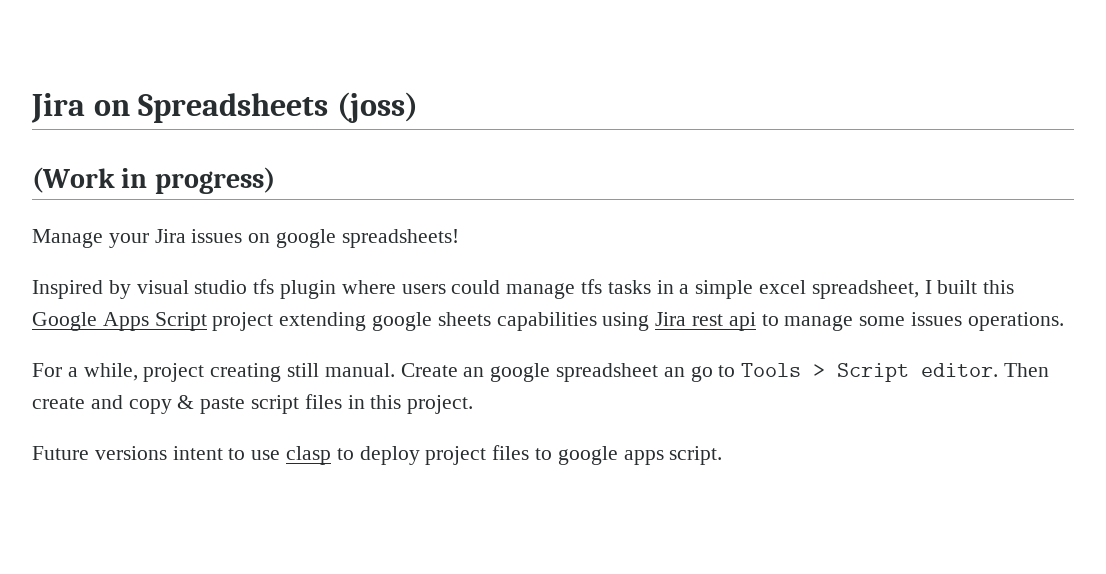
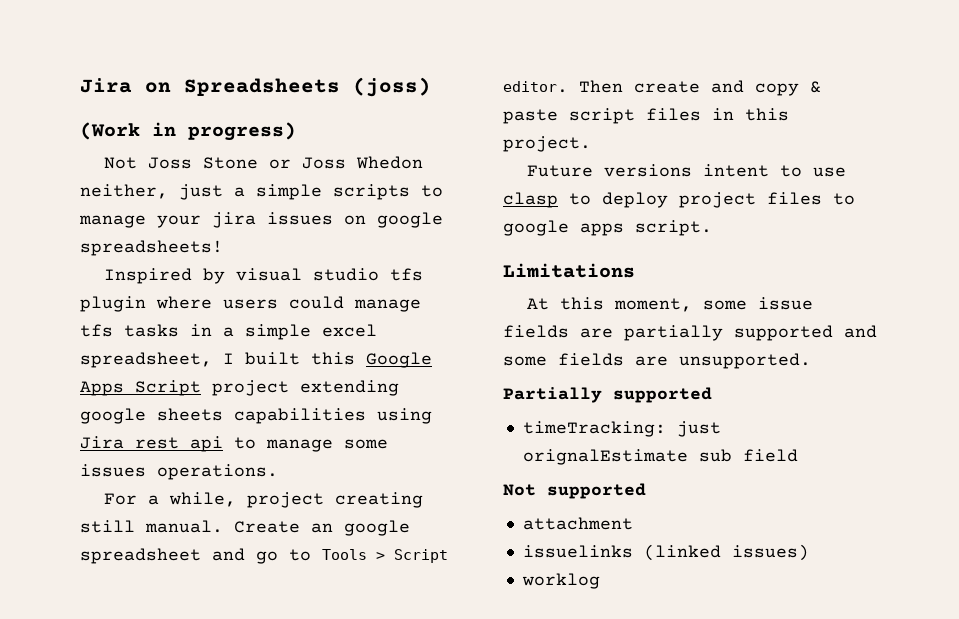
[32,229,186,248] Manage your Jira -> [104,156,424,169] [80,184,443,200] [79,212,256,228] Not Joss Stone or Joss Whedon neither, just a simple scripts to manage your jira
[663,367,685,377] an -> [212,548,245,561] and
(723, 455) none -> [503,263,635,278] [527,297,814,312] [503,325,877,341] [503,353,811,369] [503,387,712,403] [522,421,721,437] [522,449,798,465] [503,483,646,499] [522,517,633,530] [522,544,809,561] [521,573,600,589] // Limitations // At this moment, some issue fields are partially supported and some fields are unsupported. // Partially supported // timeTracking: just orignalEstimate sub field // Not supported // attachment // issuelinks (linked issues) // worklog

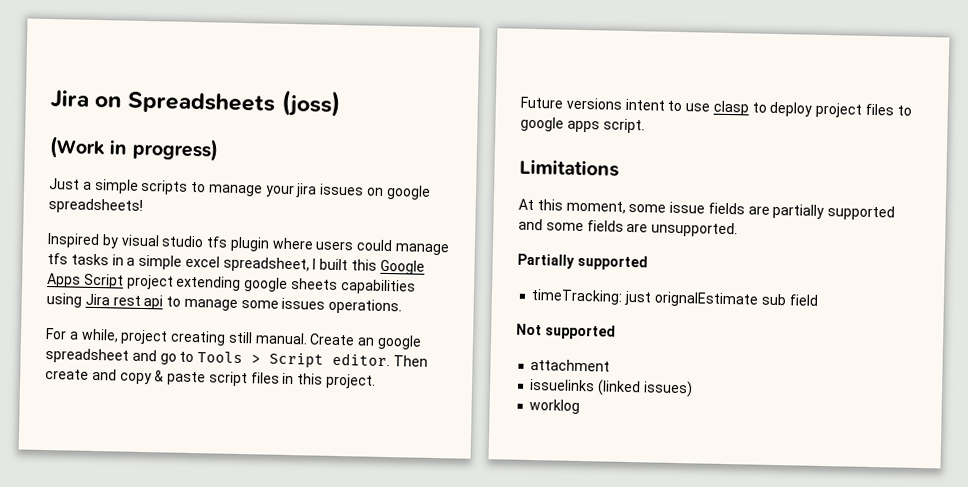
[104,156,424,169] [80,184,223,200] Not Joss Stone or Joss Whedon neither, just -> [49,178,80,190] Just

